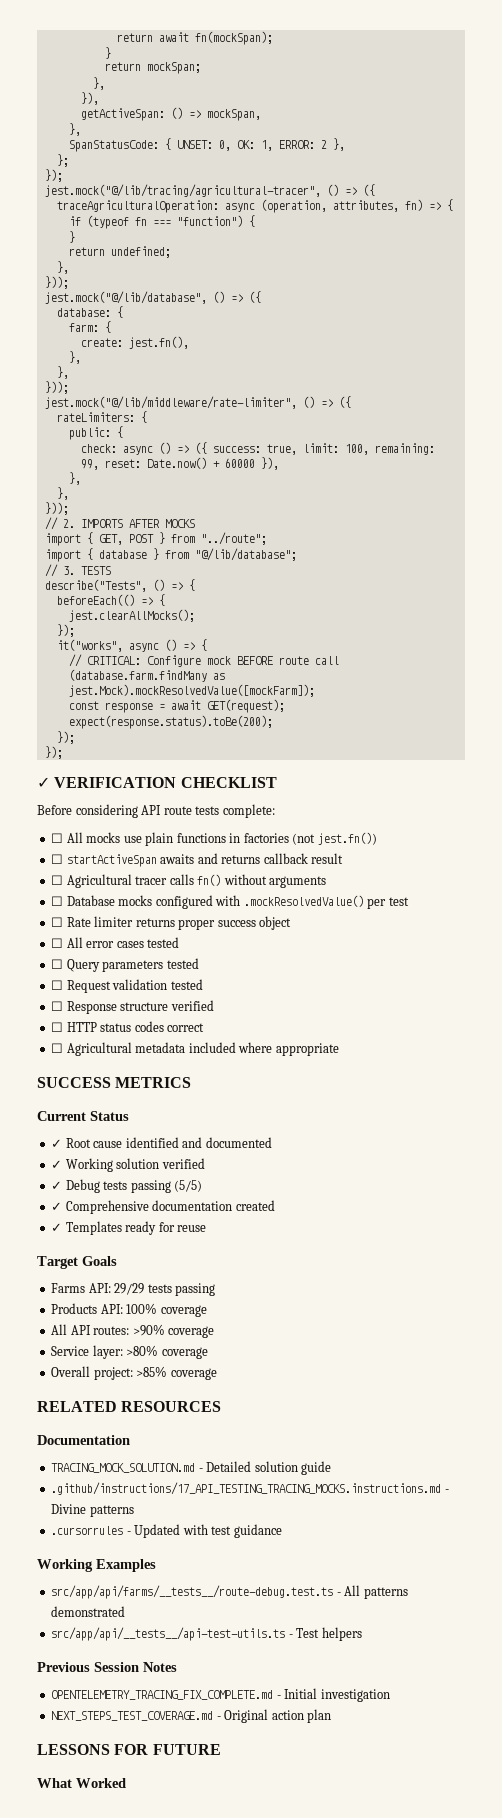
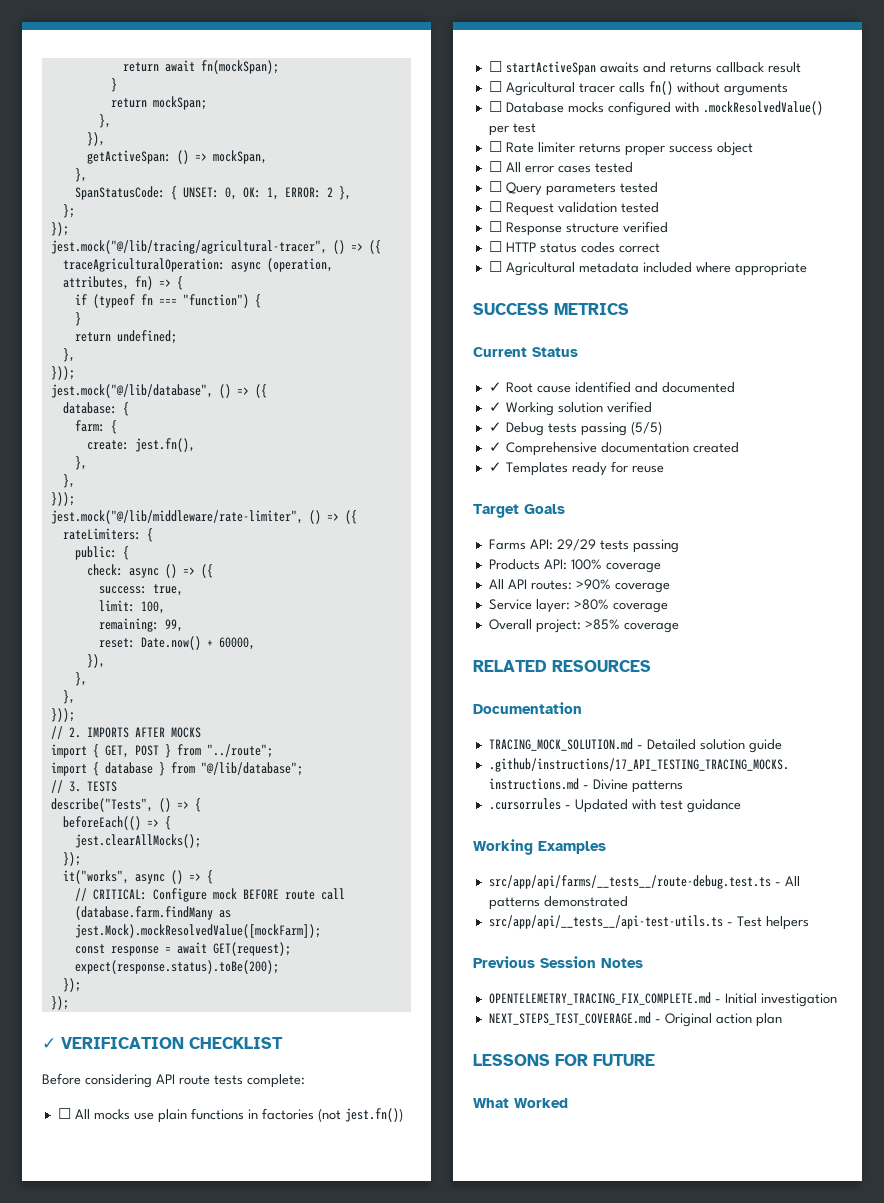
(207, 448) none -> (213, 571) //
(297, 449) none -> (183, 590) //
(369, 449) none -> (165, 607) //
(99, 464) none -> (183, 625) //
[224,458,255,468] 60000 -> [218,637,255,650] 60000, //

